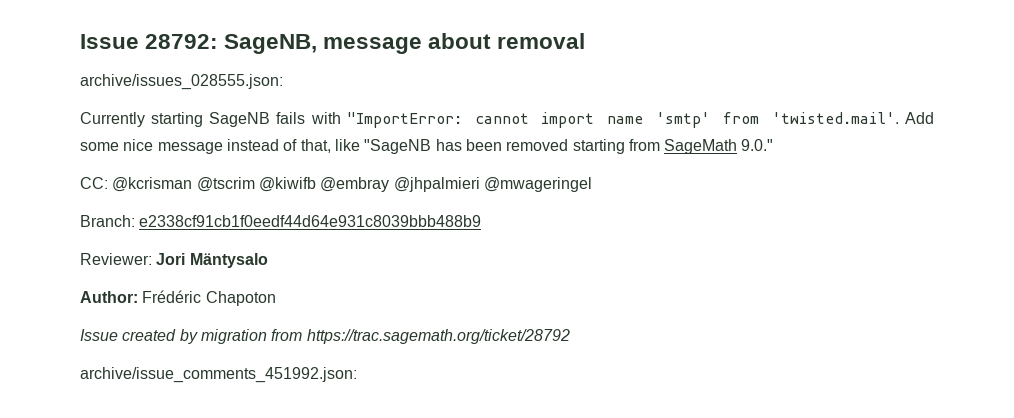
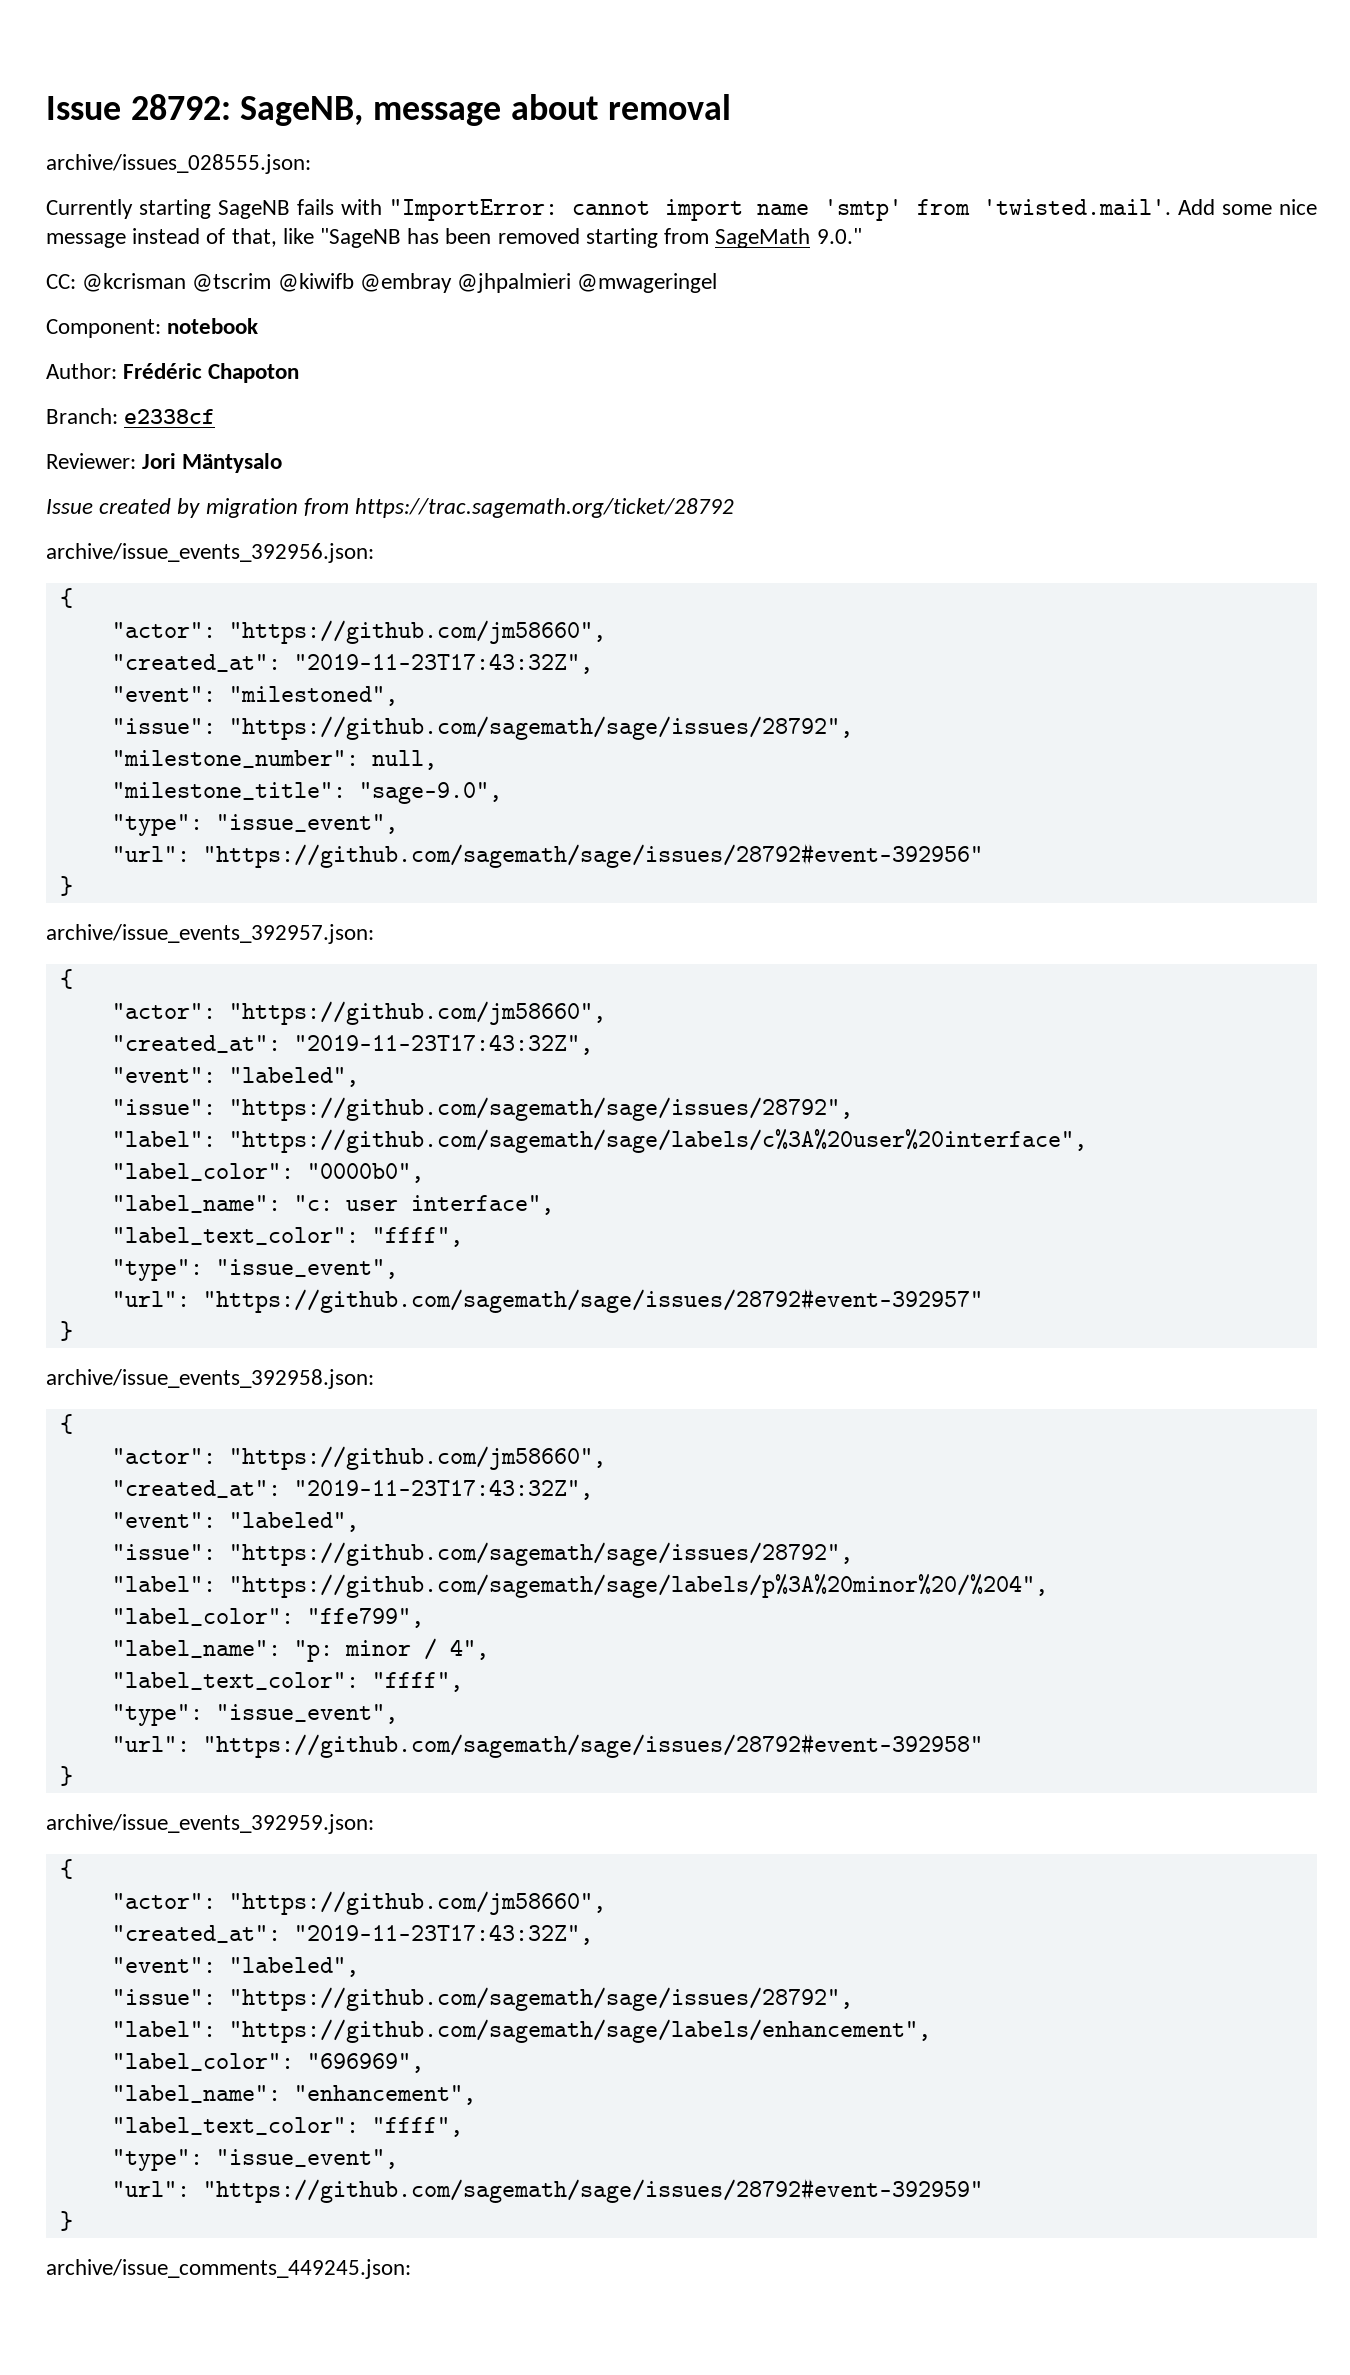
(592, 184) none -> [46,318,259,338] [46,363,300,383] // Component: notebook // Author: Frédéric Chapoton
[139,215,482,227] e2338cf91cb1f0eedf44d64e931c8039bbb488b9 -> [124,409,216,424] e2338cf
[80,290,276,306] // Author: Frédéric Chapoton -> (283, 463) none
[80,367,357,383] archive/issue_comments_451992.json: -> [46,543,374,563] [59,588,73,608] [111,620,606,644] [111,653,593,674] [111,686,398,706] [111,716,853,740] [111,750,437,770] [111,782,502,804] [111,814,398,836] [111,843,983,868] [59,876,73,896] [46,924,374,944] [59,969,73,989] [111,1001,606,1025] [111,1034,593,1055] [111,1067,359,1087] [111,1097,853,1121] [111,1129,1087,1153] [111,1163,424,1183] [111,1195,554,1215] [111,1227,463,1247] [111,1259,398,1281] [111,1288,983,1313] [59,1321,73,1341] [46,1369,374,1389] [59,1414,73,1434] [111,1446,606,1470] [111,1479,593,1500] [111,1512,359,1532] [111,1542,853,1566] [111,1574,1048,1598] [111,1608,424,1628] [111,1638,489,1662] [111,1672,463,1692] [111,1704,398,1726] [111,1733,983,1758] [59,1766,73,1786] [46,1814,374,1834] [59,1859,73,1879] [111,1891,606,1915] [111,1924,593,1945] [111,1957,359,1977] [111,1987,853,2011] [111,2019,931,2043] [111,2053,424,2073] [111,2085,476,2105] [111,2117,463,2137] [111,2149,398,2171] [111,2178,983,2203] [59,2211,73,2231] [46,2259,411,2279] archive/issue_events_392956.json: // { // "actor": "https://github.com/jm58660", // "created_at": "2019-11-23T17:43:32Z", // "event": "milestoned", // "issue": "https://github.com/sagemath/sage/issues/28792", // "milestone_number": null, // "milestone_title": "sage-9.0", // "type": "issue_event", // "url": "https://github.com/sagemath/sage/issues/28792#event-392956" // } // archive/issue_events_392957.json: // { // "actor": "https://github.com/jm58660", // "created_at": "2019-11-23T17:43:32Z", // "event": "labeled", // "issue": "https://github.com/sagemath/sage/issues/28792", // "label": "https://github.com/sagemath/sage/labels/c%3A%20user%20interface", // "label_color": "0000b0", // "label_name": "c: user interface", // "label_text_color": "ffff", // "type": "issue_event", // "url": "https://github.com/sagemath/sage/issues/28792#event-392957" // } // archive/issue_events_392958.json: // { // "actor": "https://github.com/jm58660", // "created_at": "2019-11-23T17:43:32Z", // "event": "labeled", // "issue": "https://github.com/sagemath/sage/issues/28792", // "label": "https://github.com/sagemath/sage/labels/p%3A%20minor%20/%204", // "label_color": "ffe799", // "label_name": "p: minor / 4", // "label_text_color": "ffff", // "type": "issue_event", // "url": "https://github.com/sagemath/sage/issues/28792#event-392958" // } // archive/issue_events_392959.json: // { // "actor": "https://github.com/jm58660", // "created_at": "2019-11-23T17:43:32Z", // "event": "labeled", // "issue": "https://github.com/sagemath/sage/issues/28792", // "label": "https://github.com/sagemath/sage/labels/enhancement", // "label_color": "696969", // "label_name": "enhancement", // "label_text_color": "ffff", // "type": "issue_event", // "url": "https://github.com/sagemath/sage/issues/28792#event-392959" // } // archive/issue_comments_449245.json:

